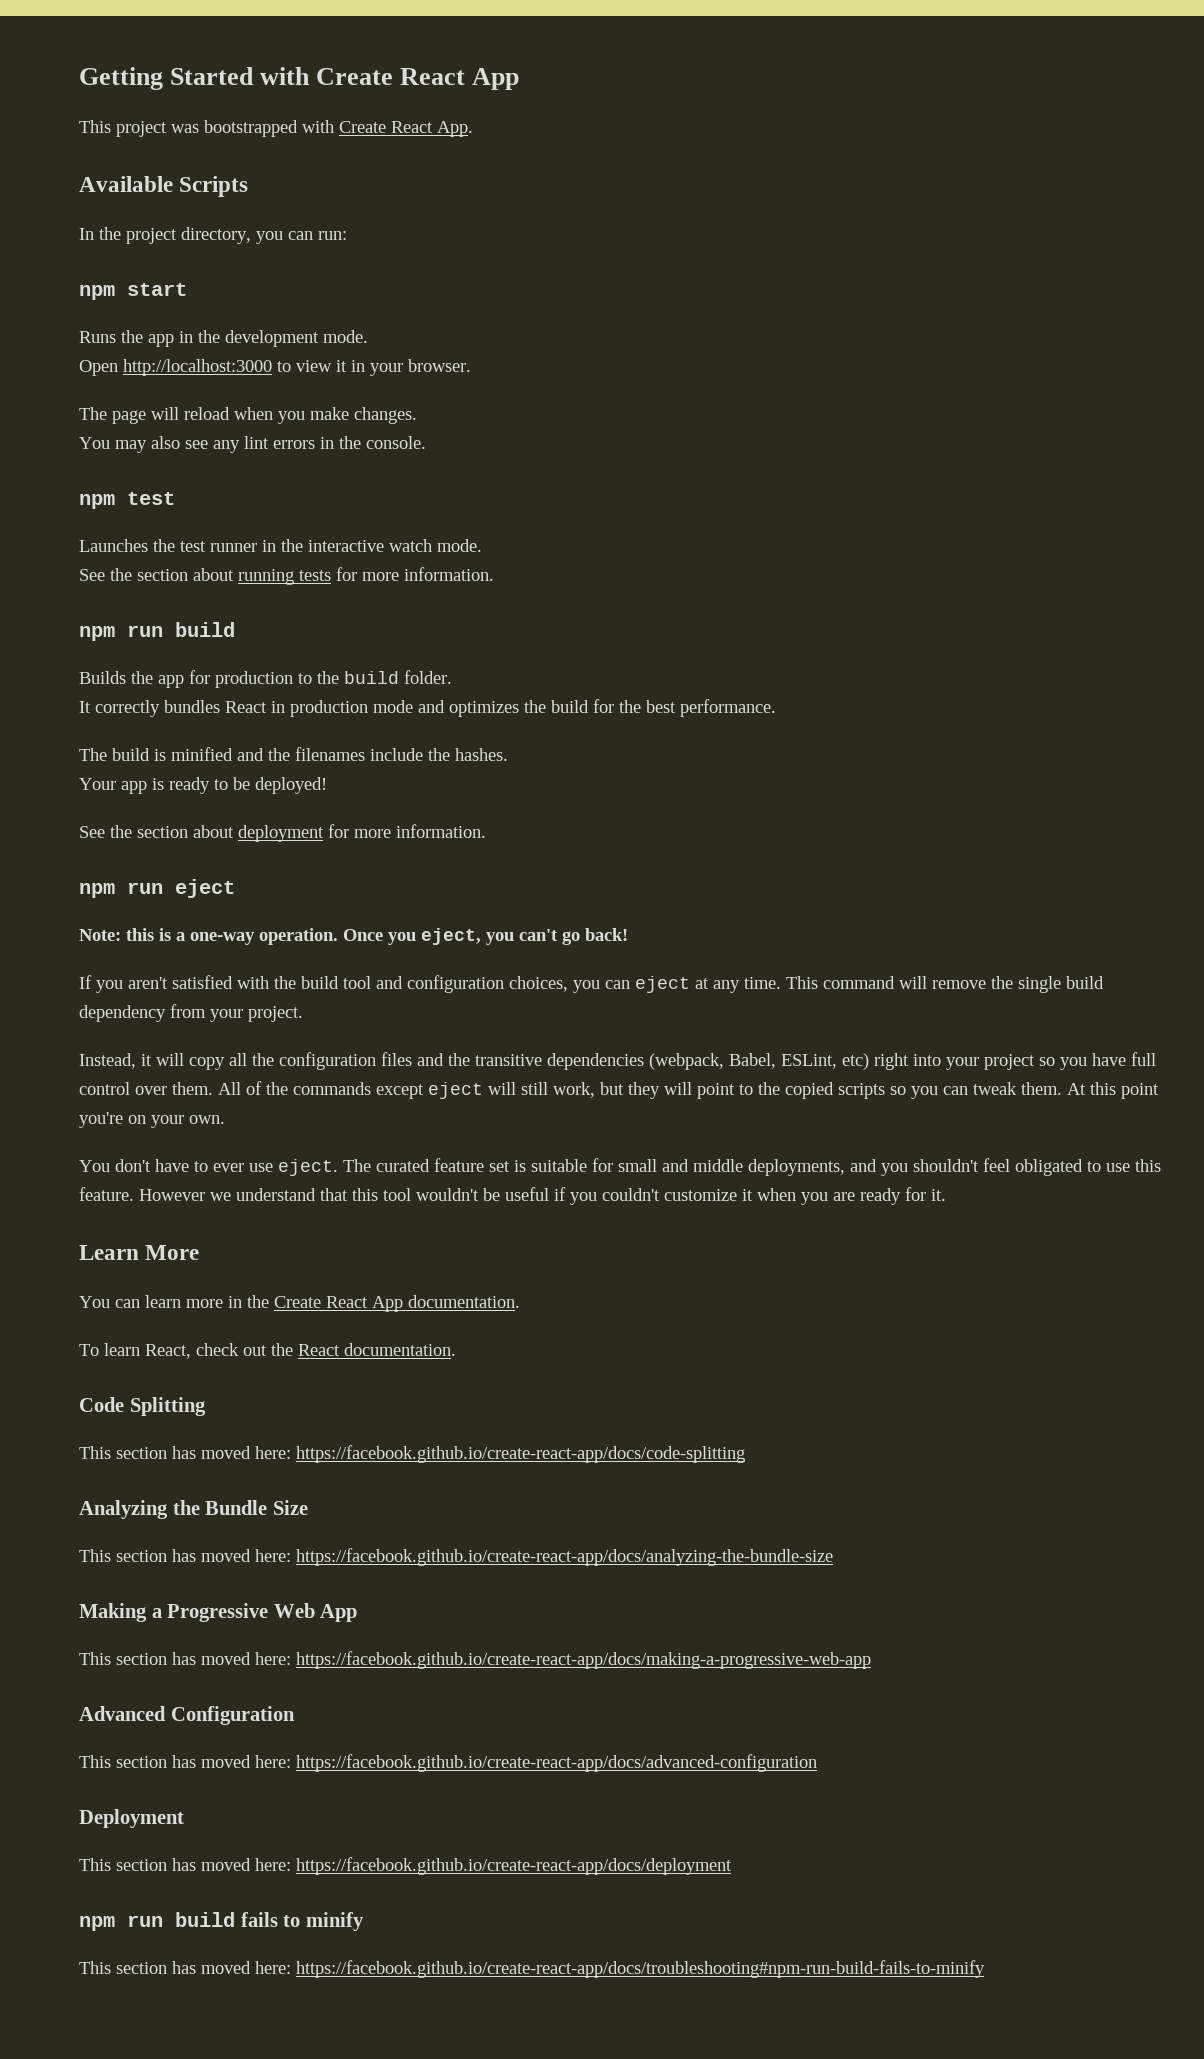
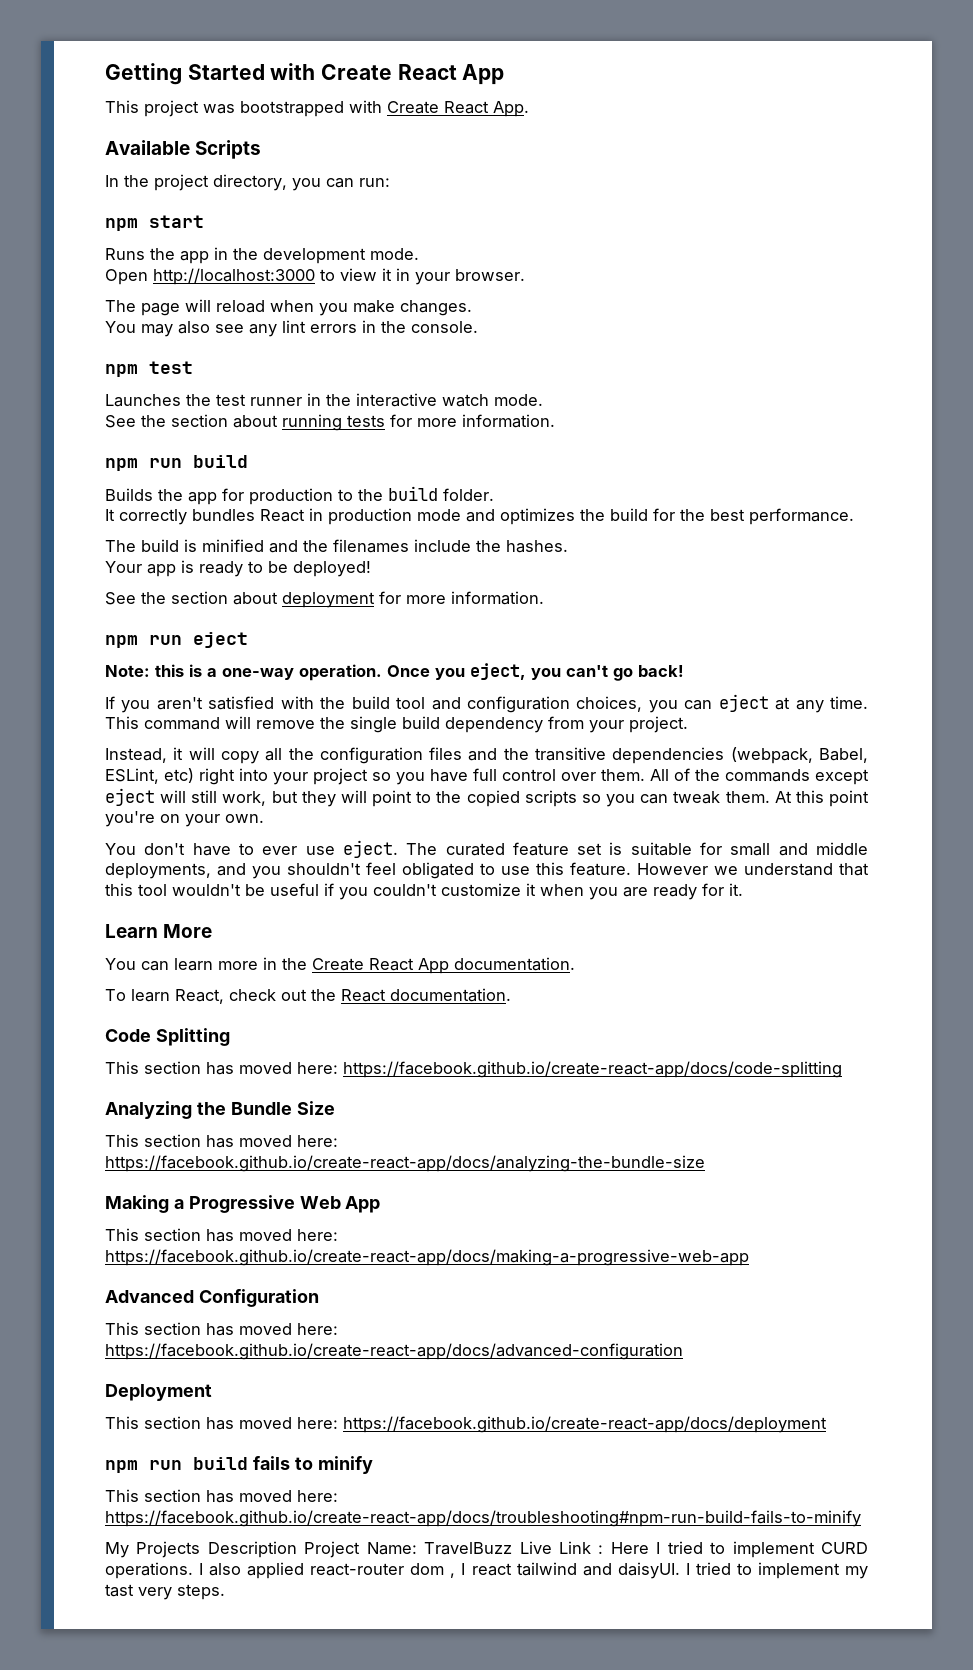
(985, 1969) none -> [105,1541,869,1558] [105,1562,868,1579] [105,1584,225,1600] // My Projects Description Project Name: TravelBuzz Live Link : Here I tried to implement CURD operations. I also applied react-router dom , I react tailwind and daisyUI. I tried to implement my tast very steps.

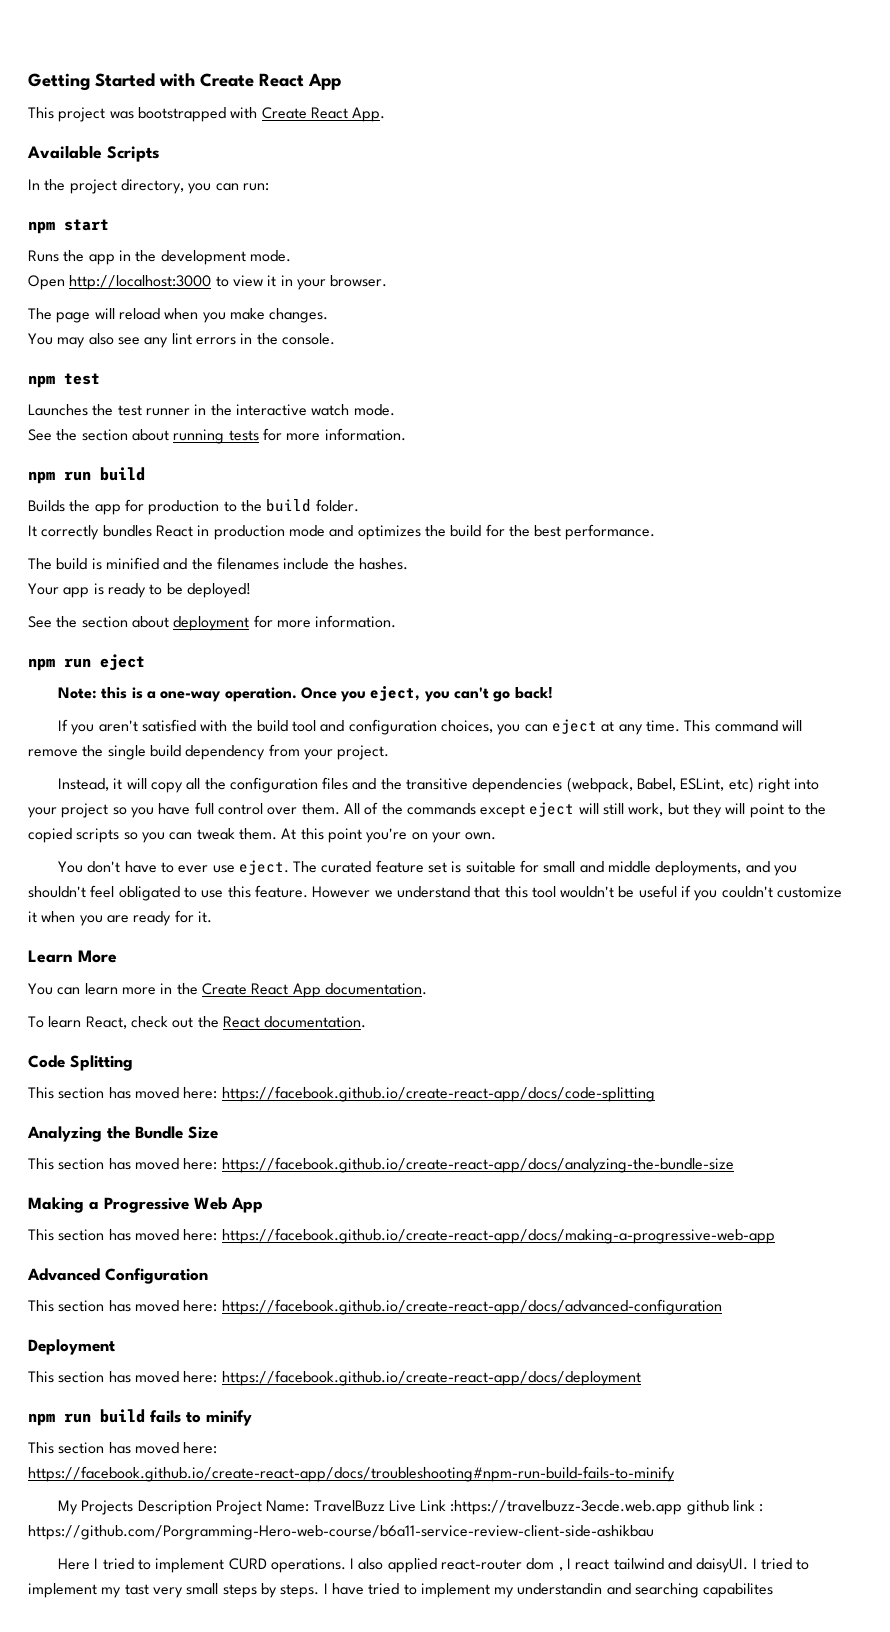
[598,1545,604,1554] : -> [450,1500,764,1515] [28,1525,654,1540] :https://travelbuzz-3ecde.web.app github link : https://github.com/Porgramming-Hero-web-course/b6a11-service-review-client-side-ashikbau //
[177,1584,225,1600] steps. -> [186,1583,774,1598] small steps by steps. I have tried to implement my understandin and searching capabilites

